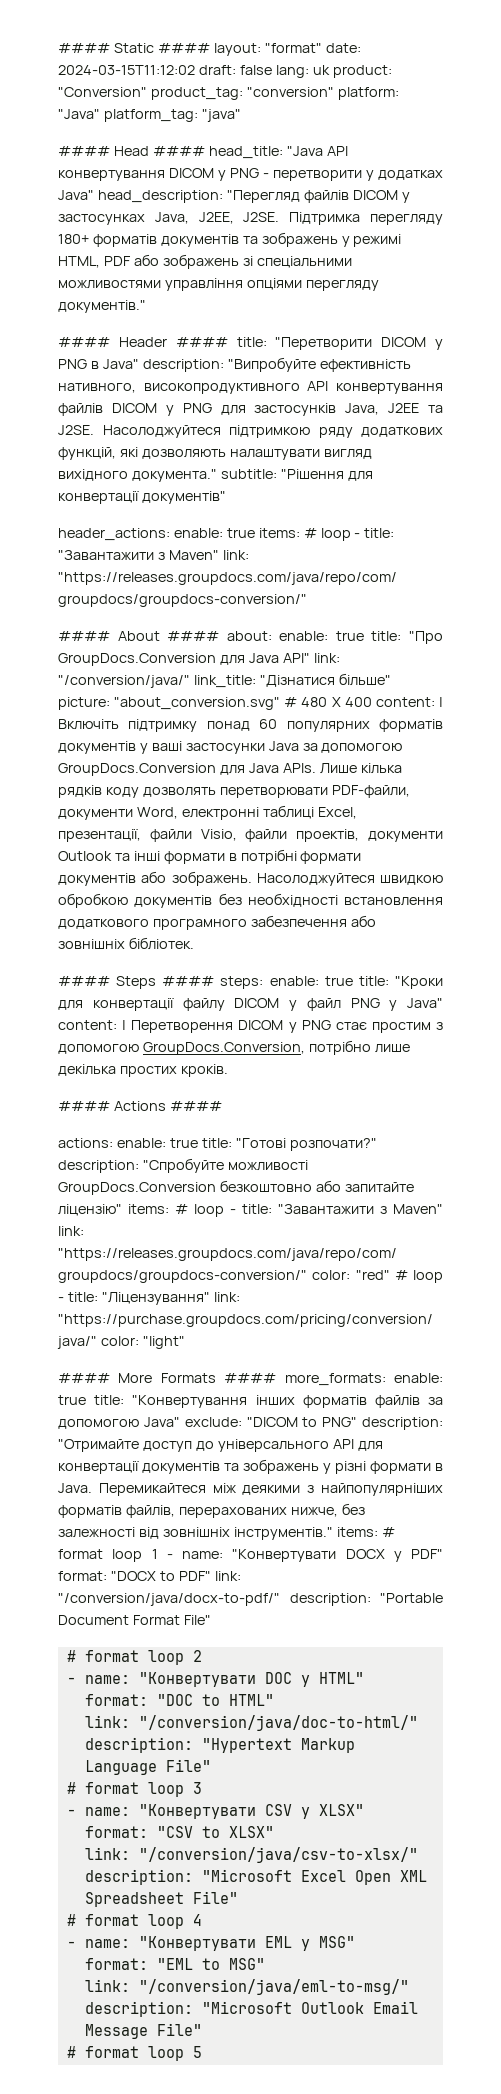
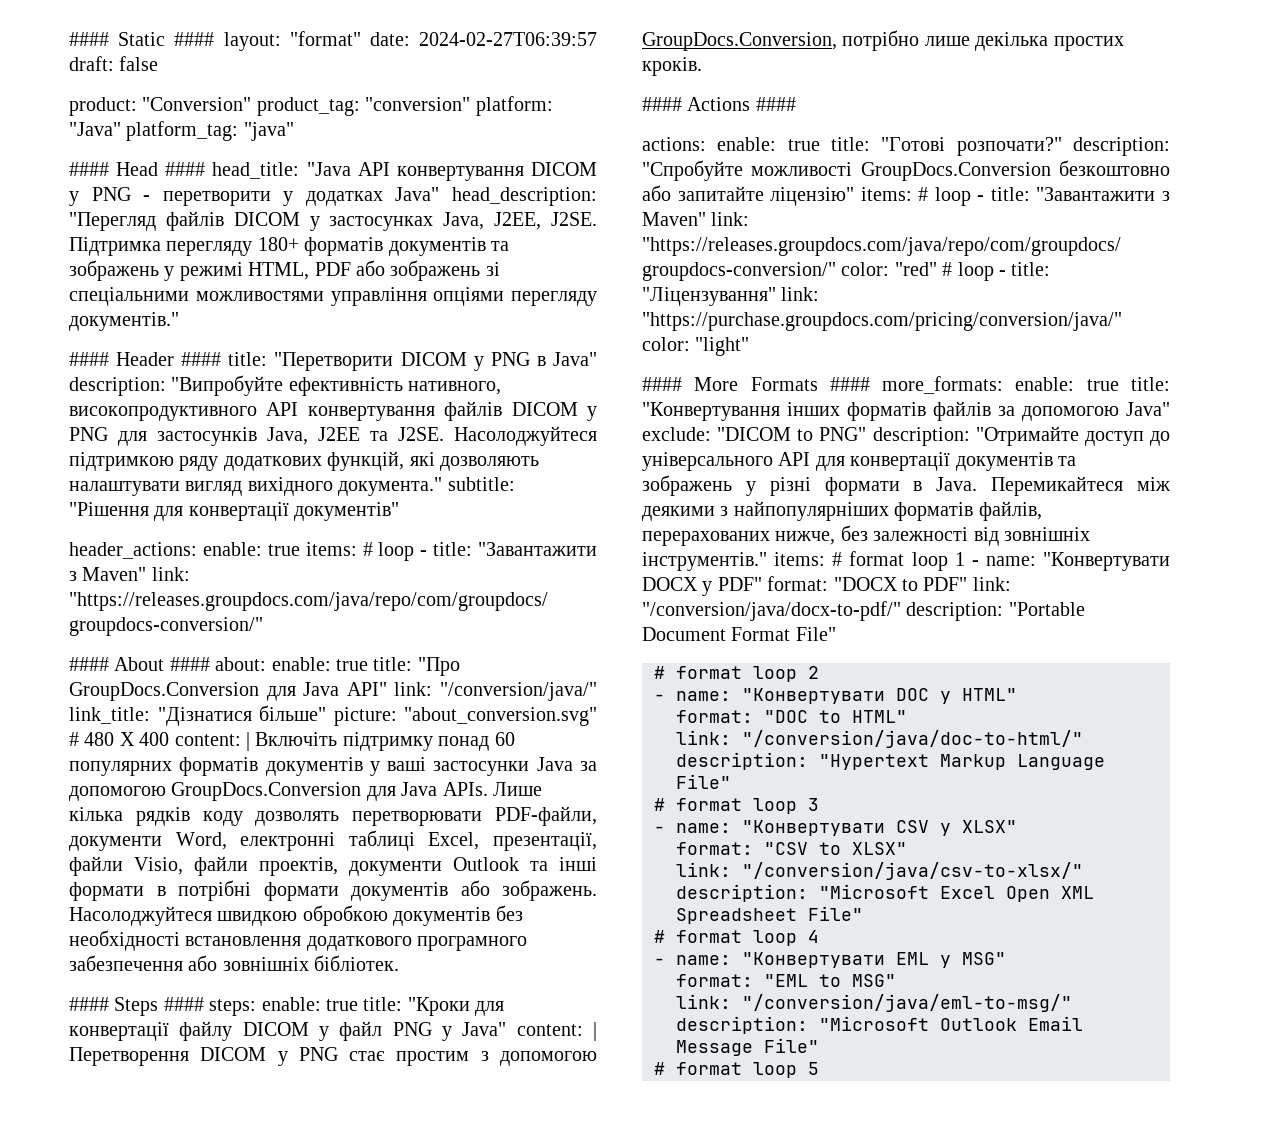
[58,65,195,75] 2024-03-15T11:12:02 -> [419,32,597,46] 2024-02-27T06:39:57
[275,65,330,78] lang: uk -> (159, 63) //

